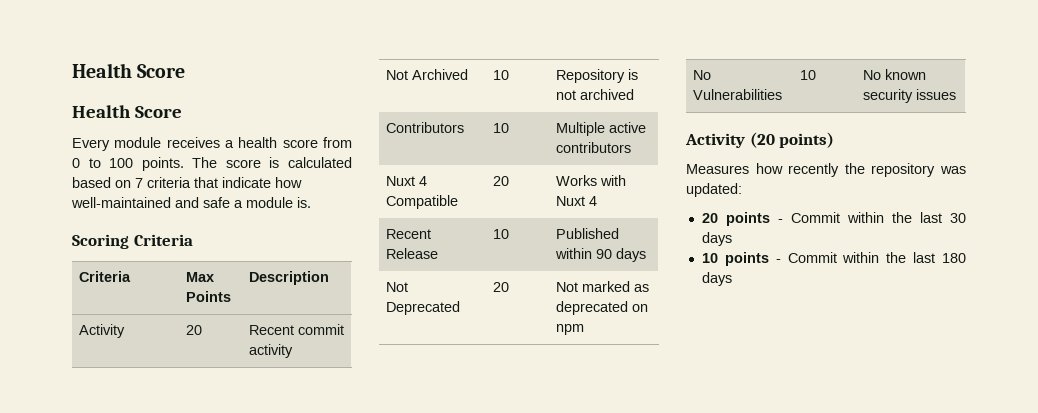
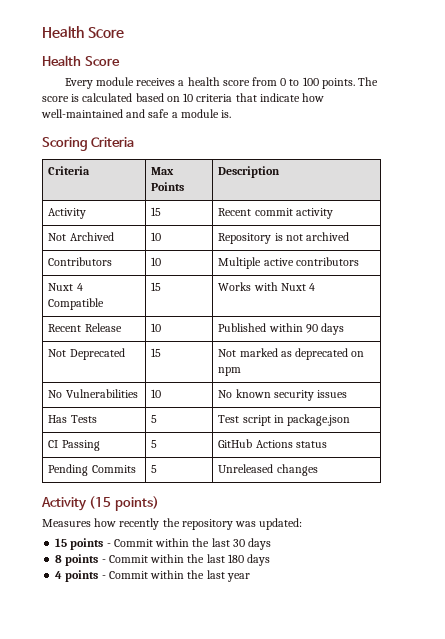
[135,178,143,188] 7 -> [183,93,194,102] 10
[186,325,203,335] 20 -> [151,207,162,216] 15
[493,176,510,186] 20 -> [151,282,162,291] 15
[493,282,510,292] 20 -> [151,348,162,357] 15
[685,132,775,148] // Activity (20 -> [48,415,97,423] [151,415,158,423] [218,414,350,426] [48,440,100,451] [151,440,158,448] [218,439,327,448] [48,464,136,476] [151,465,158,473] [218,464,318,476] [41,496,112,511] // Has Tests | 5 | Test script in package.json // CI Passing | 5 | GitHub Actions status // Pending Commits | 5 | Unreleased changes // Activity (15
[701,213,718,223] 20 -> [55,538,68,547] 15
[701,253,718,263] 10 -> [55,555,63,563] 8
(732, 279) none -> [55,570,250,582] // 4 points - Commit within the last year

